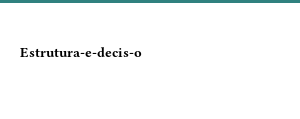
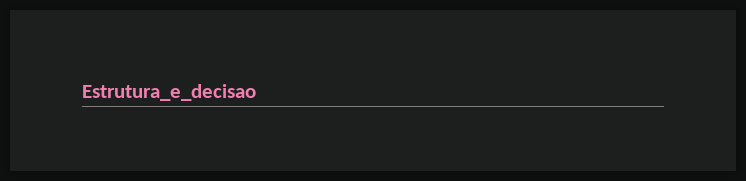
[20,47,142,58] Estrutura-e-decis-o -> [82,84,256,101] Estrutura_e_decisao

